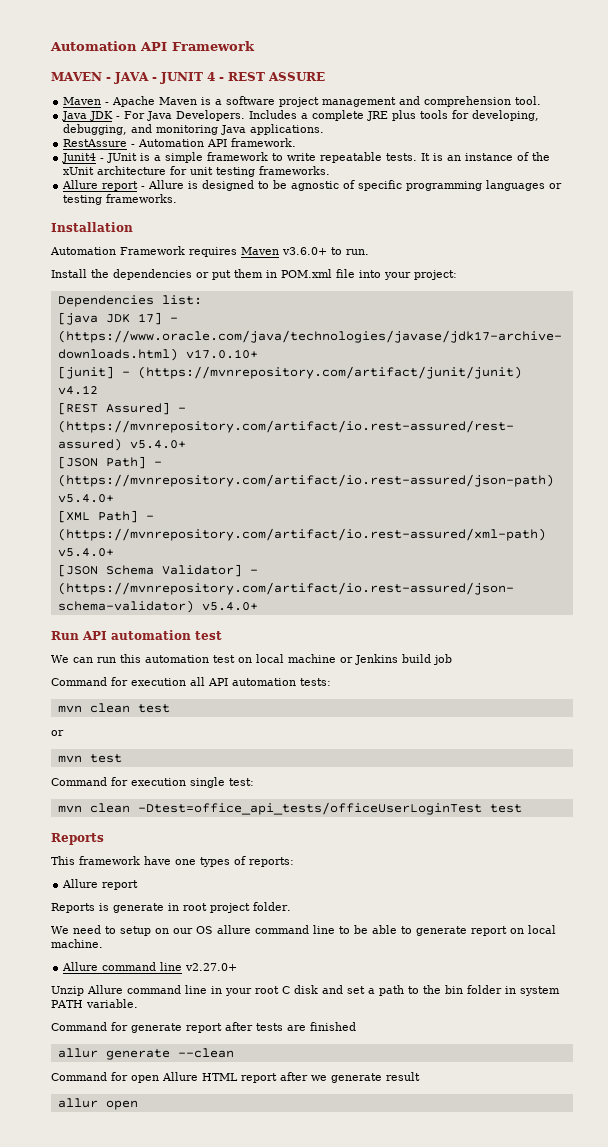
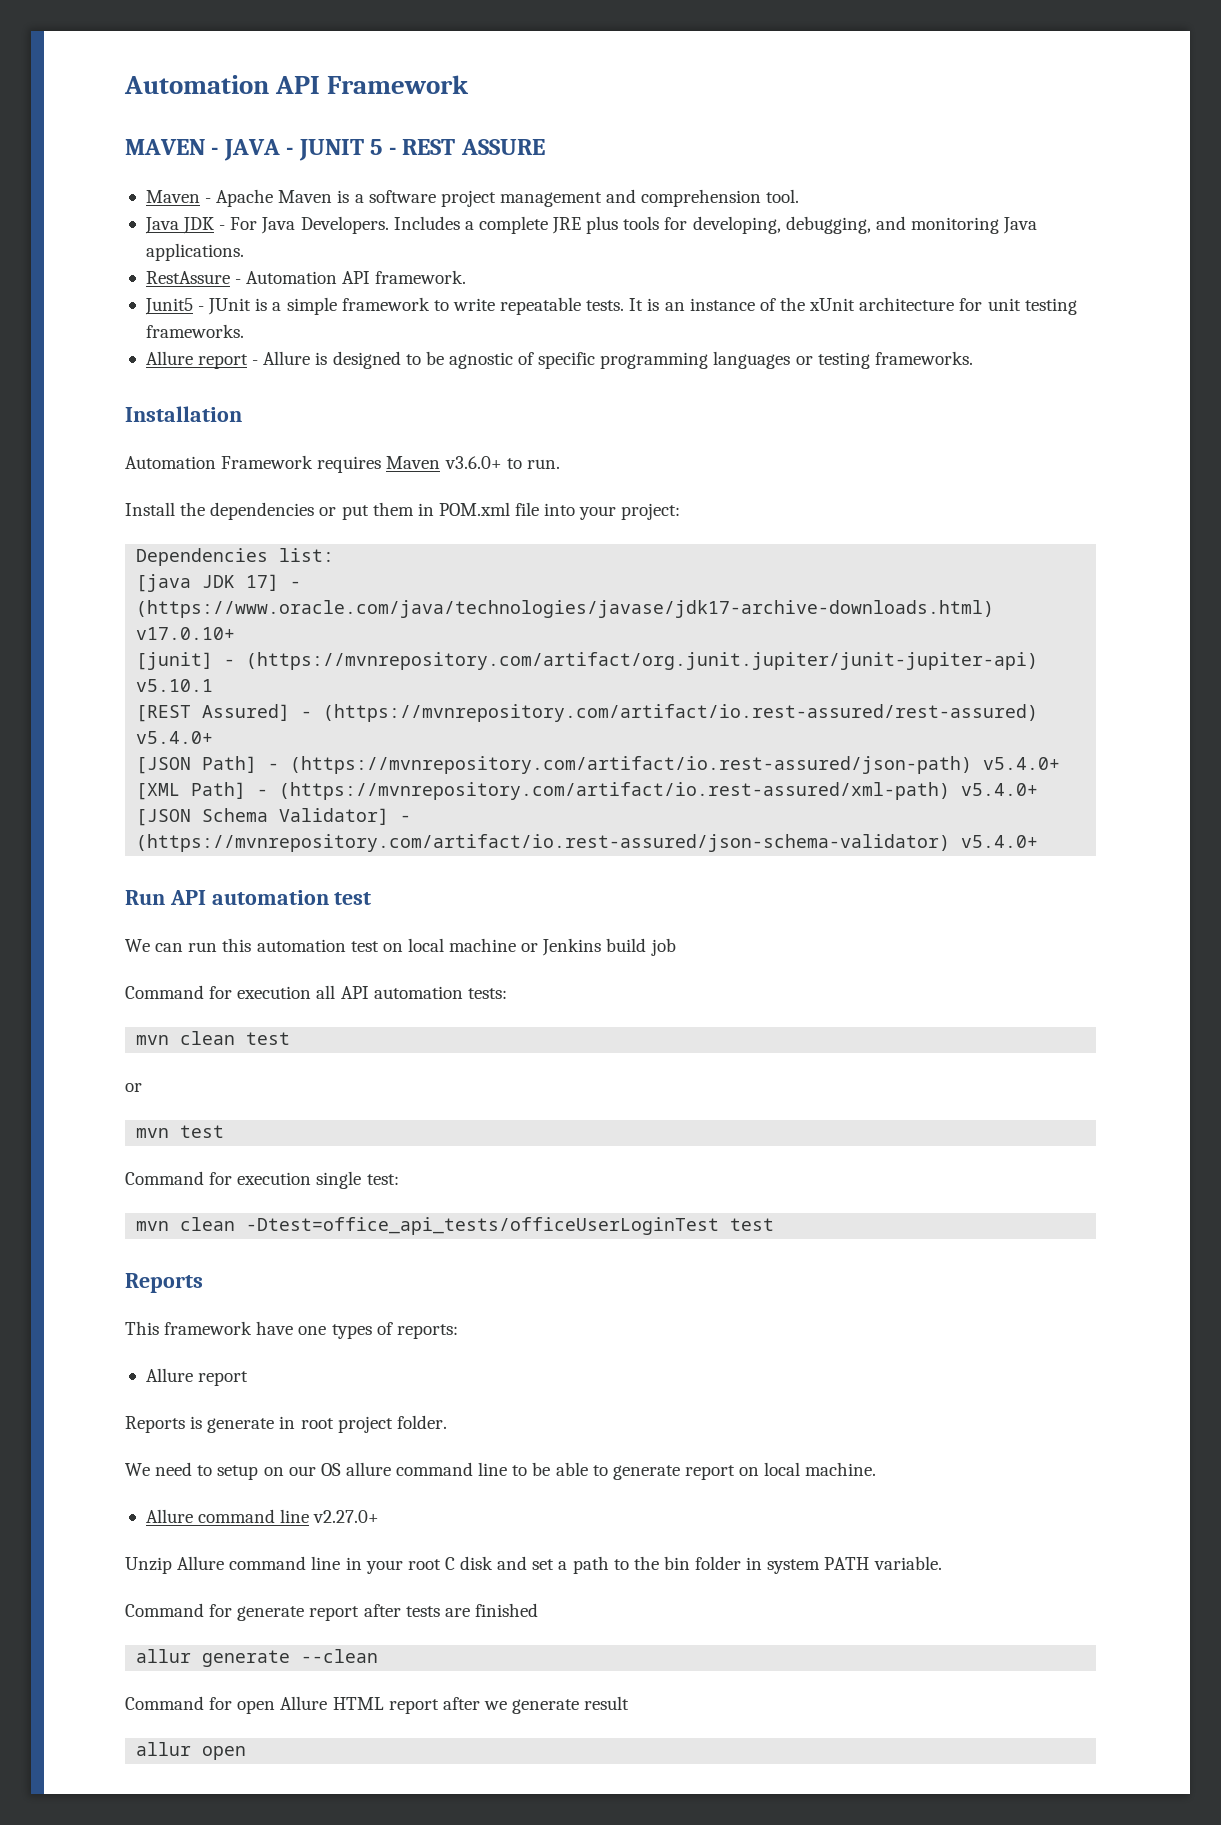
[207,72,215,81] 4 -> [370,139,383,155] 5
[62,153,97,163] Junit4 -> [144,298,193,315] Junit5
[137,366,522,379] [57,385,98,395] (https://mvnrepository.com/artifact/junit/junit) v4.12 -> [246,652,1039,670] [136,679,214,692] (https://mvnrepository.com/artifact/org.junit.jupiter/junit-jupiter-api) v5.10.1

